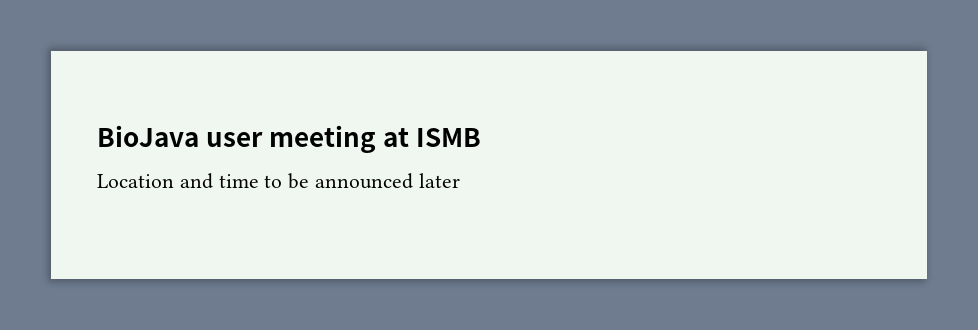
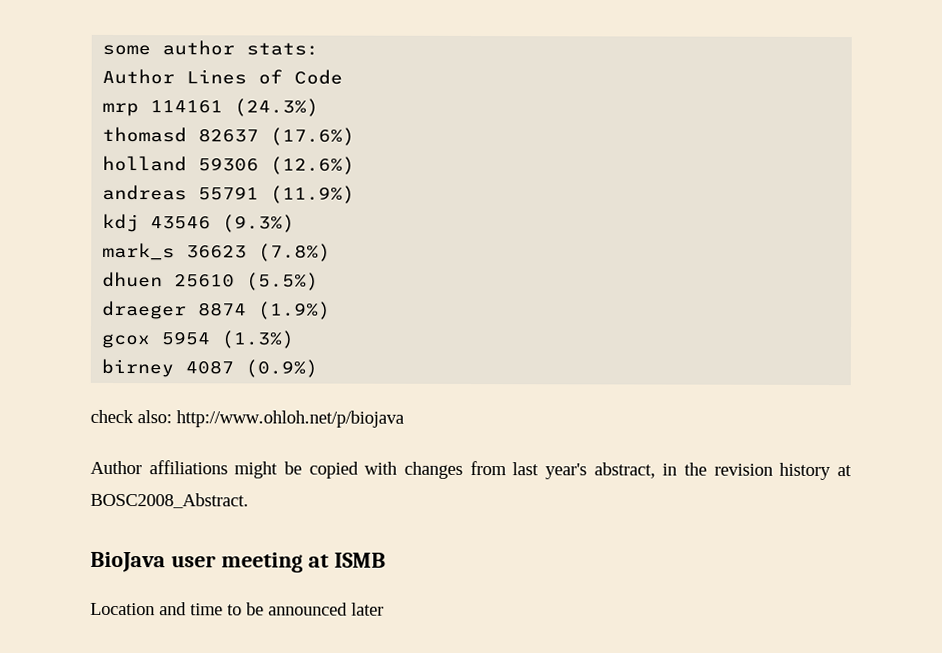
(97, 136) none -> [102,40,320,56] [102,68,344,85] [102,98,320,117] [102,126,356,146] [102,155,356,175] [102,184,356,204] [102,213,296,233] [102,242,332,262] [102,271,320,291] [102,300,332,320] [101,330,295,349] [101,358,319,378] [90,409,404,428] [90,460,852,481] [90,492,249,509] some author stats: // Author Lines of Code // mrp 114161 (24.3%) // thomasd 82637 (17.6%) // holland 59306 (12.6%) // andreas 55791 (11.9%) // kdj 43546 (9.3%) // mark_s 36623 (7.8%) // dhuen 25610 (5.5%) // draeger 8874 (1.9%) // gcox 5954 (1.3%) // birney 4087 (0.9%) // check also: http://www.ohloh.net/p/biojava // Author affiliations might be copied with changes from last year's abstract, in the revision history at BOSC2008_Abstract. //

